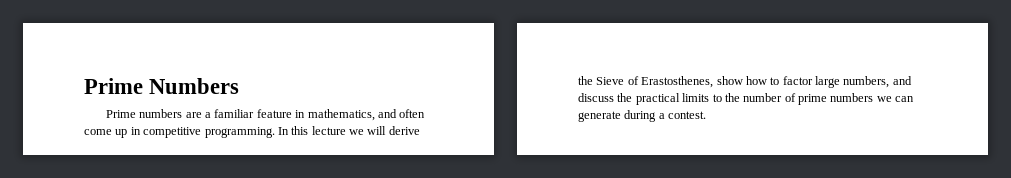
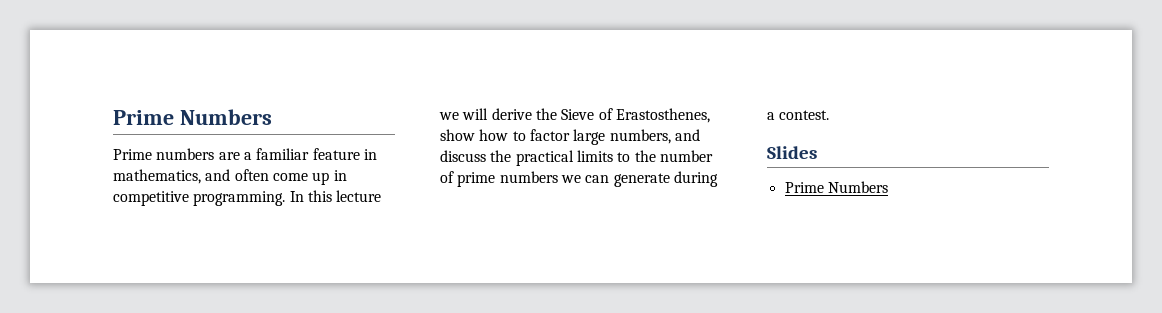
(707, 115) none -> [767,146,817,159] [784,181,888,193] // Slides // Prime Numbers

